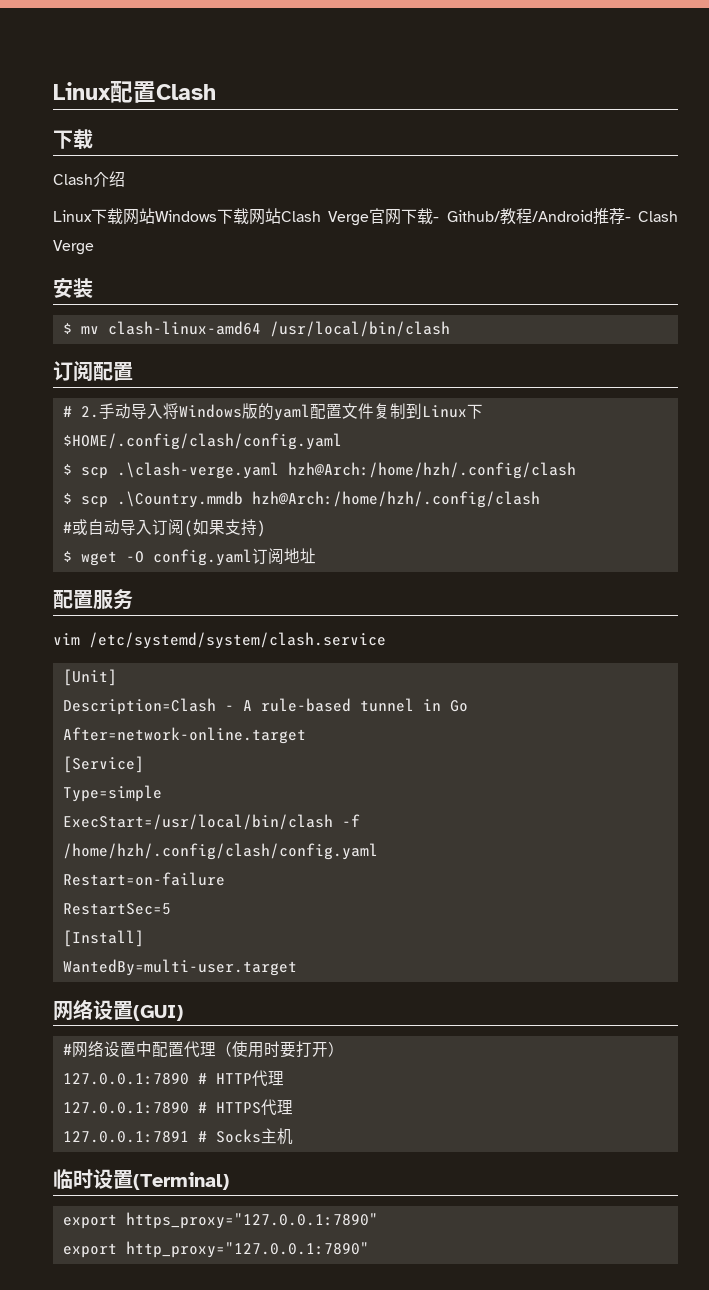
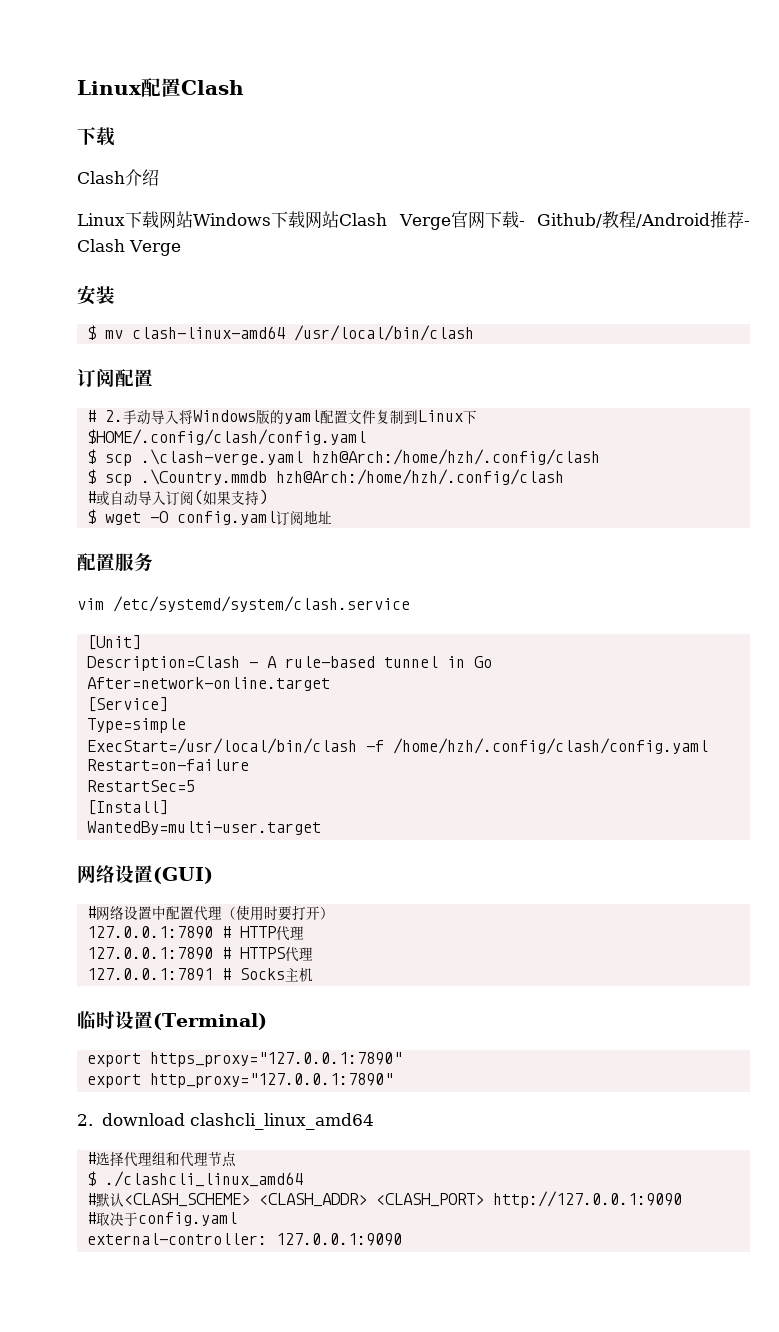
(369, 1249) none -> [77,1113,374,1130] [87,1151,237,1167] [87,1171,304,1187] [87,1191,683,1208] [87,1212,238,1226] [87,1233,403,1246] // 2. download clashcli_linux_amd64 // #选择代理组和代理节点 // $ ./clashcli_linux_amd64 // #默认<CLASH_SCHEME> <CLASH_ADDR> <CLASH_PORT> http://127.0.0.1:9090 // #取决于config.yaml // external-controller: 127.0.0.1:9090

